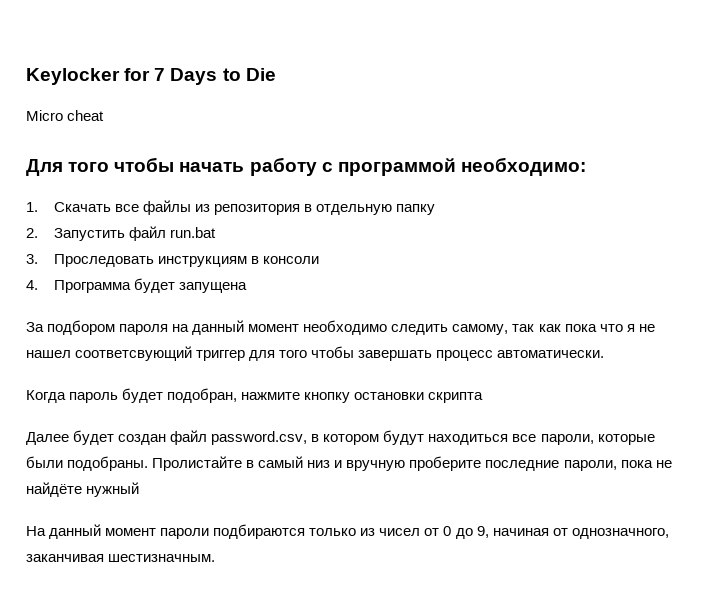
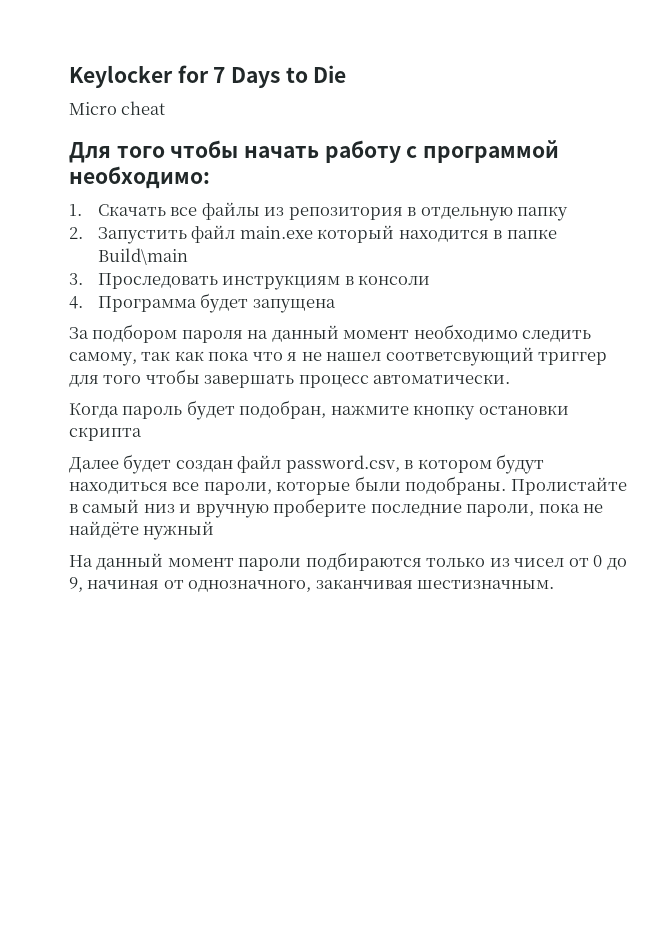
[169,227,216,238] run.bat -> [239,225,557,243] [97,248,188,265] main.exe который находится в папке Build\main

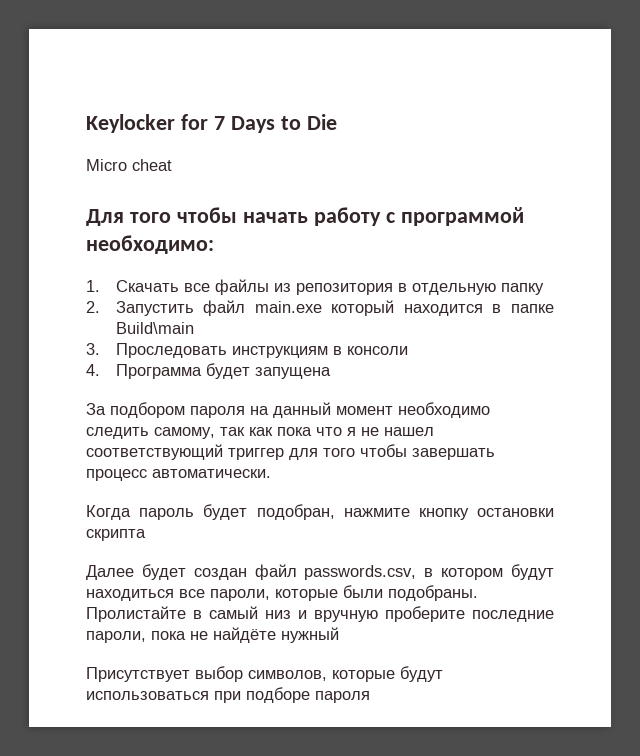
[385,347,534,366] соответсвующий -> [86,444,223,460] соответствующий
[285,455,400,473] password.csv, -> [304,565,417,580] passwords.csv,
[69,552,627,571] [69,577,555,592] На данный момент пароли подбираются только из чисел от 0 до 9, начиная от однозначного, заканчивая шестизначным. -> [86,666,443,682] [86,687,370,703] Присутствует выбор символов, которые будут использоваться при подборе пароля

